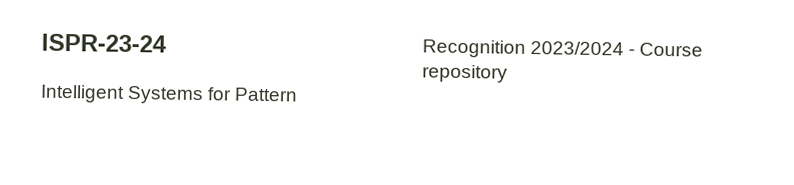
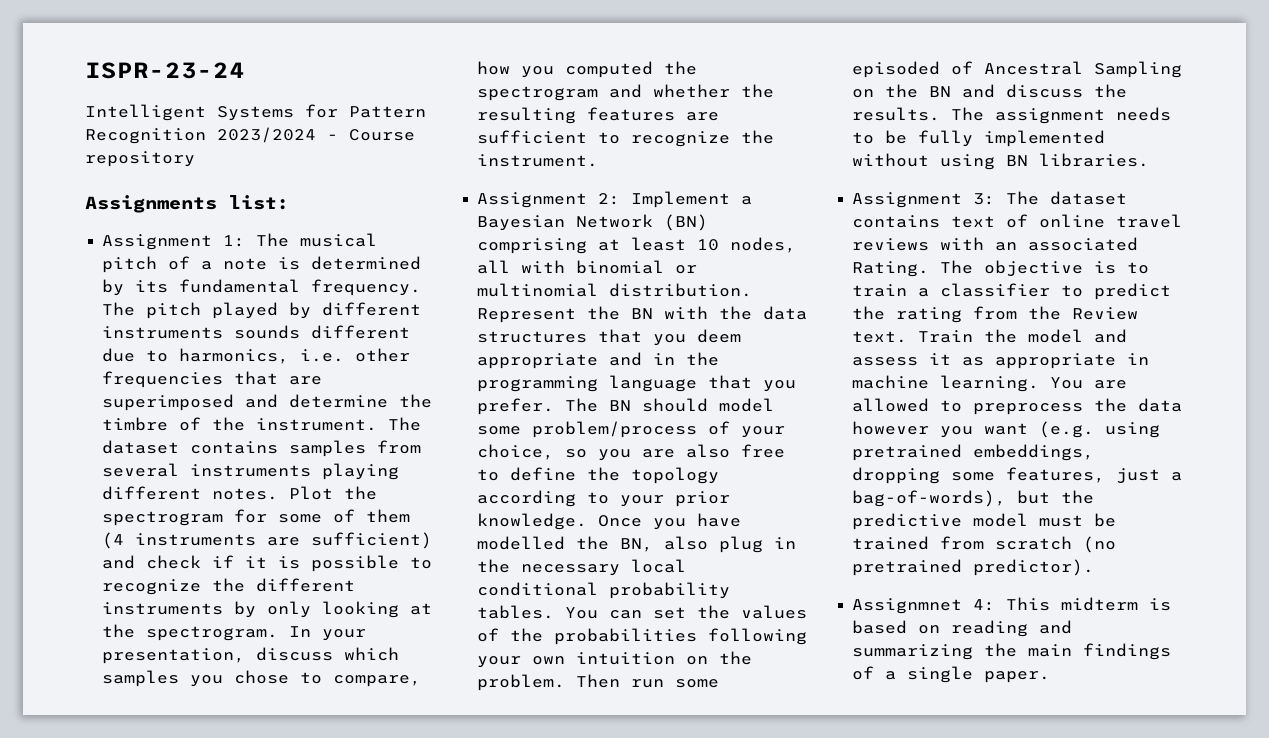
(508, 73) none -> [85,195,289,213] [102,233,378,250] [102,256,422,273] [102,279,422,296] [102,302,422,319] [102,325,411,339] [102,348,411,364] [102,371,323,388] [102,394,433,411] [102,417,422,431] [102,440,422,457] [102,463,400,480] [102,486,378,500] [102,509,411,526] [102,532,433,549] [102,555,433,572] [102,578,356,595] [102,601,433,618] [102,624,367,641] [102,647,400,664] [102,670,422,687] [477,61,698,78] [477,84,775,101] [477,107,720,124] [477,130,775,147] [477,154,599,167] [477,191,753,208] [477,214,709,231] [477,237,797,254] [477,260,698,274] [477,283,753,297] [477,306,808,323] [477,329,742,346] [477,352,720,369] [477,375,797,392] [477,398,775,415] [477,421,786,438] [477,444,786,461] [477,467,720,484] [477,490,731,507] [477,513,742,530] [477,536,797,553] [477,559,687,576] [477,582,731,599] [477,605,808,619] [477,628,808,645] [477,651,753,668] [477,674,720,691] [852,61,1183,78] [852,84,1128,98] [852,107,1172,124] [852,130,1106,147] [852,153,1150,170] [852,191,1128,208] [852,214,1183,228] [852,237,1139,251] [852,260,1150,277] [852,283,1172,300] [852,306,1139,323] [852,329,1128,343] [852,353,1150,369] [852,375,1128,392] [852,398,1183,415] [852,421,1161,438] [852,444,1095,461] [852,467,1183,484] [852,490,1095,507] [852,513,1117,530] [852,536,1117,553] [852,559,1095,576] [852,597,1172,614] [852,620,1073,637] [852,643,1172,660] [852,666,1051,683] // Assignments list: // Assignment 1: The musical pitch of a note is determined by its fundamental frequency. The pitch played by different instruments sounds different due to harmonics, i.e. other frequencies that are superimposed and determine the timbre of the instrument. The dataset contains samples from several instruments playing different notes. Plot the spectrogram for some of them (4 instruments are sufficient) and check if it is possible to recognize the different instruments by only looking at the spectrogram. In your presentation, discuss which samples you chose to compare, how you computed the spectrogram and whether the resulting features are sufficient to recognize the instrument. // Assignment 2: Implement a Bayesian Network (BN) comprising at least 10 nodes, all with binomial or multinomial distribution. Represent the BN with the data structures that you deem appropriate and in the programming language that you prefer. The BN should model some problem/process of your choice, so you are also free to define the topology according to your prior knowledge. Once you have modelled the BN, also plug in the necessary local conditional probability tables. You can set the values of the probabilities following your own intuition on the problem. Then run some episoded of Ancestral Sampling on the BN and discuss the results. The assignment needs to be fully implemented without using BN libraries. // Assignment 3: The dataset contains text of online travel reviews with an associated Rating. The objective is to train a classifier to predict the rating from the Review text. Train the model and assess it as appropriate in machine learning. You are allowed to preprocess the data however you want (e.g. using pretrained embeddings, dropping some features, just a bag-of-words), but the predictive model must be trained from scratch (no pretrained predictor). // Assignmnet 4: This midterm is based on reading and summarizing the main findings of a single paper.

